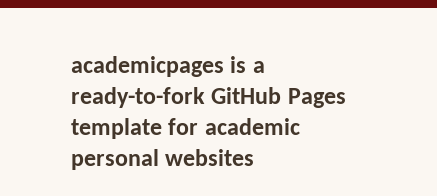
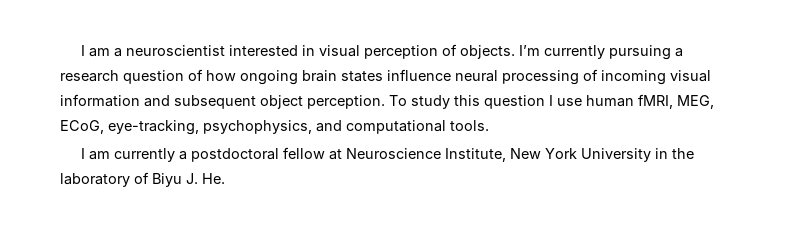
[71,56,265,77] [71,87,346,108] [71,118,300,139] [71,149,255,170] academicpages is a ready-to-fork GitHub Pages template for academic personal websites -> [81,44,684,60] [60,69,711,85] [60,94,714,109] [60,120,489,135] [81,147,695,162] [60,172,225,187] I am a neuroscientist interested in visual perception of objects. I’m currently pursuing a research question of how ongoing brain states influence neural processing of incoming visual information and subsequent object perception. To study this question I use human fMRI, MEG, ECoG, eye-tracking, psychophysics, and computational tools. // I am currently a postdoctoral fellow at Neuroscience Institute, New York University in the laboratory of Biyu J. He.

